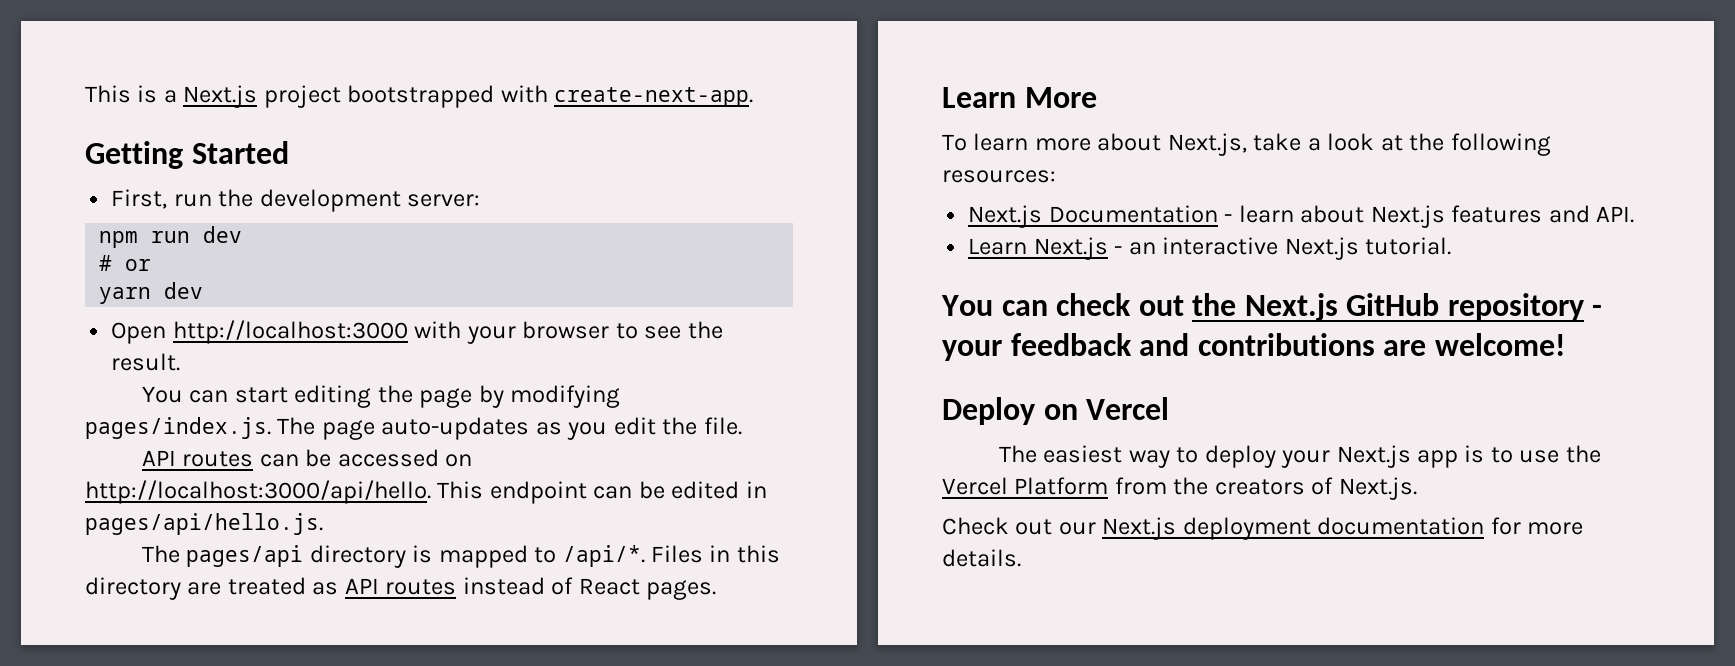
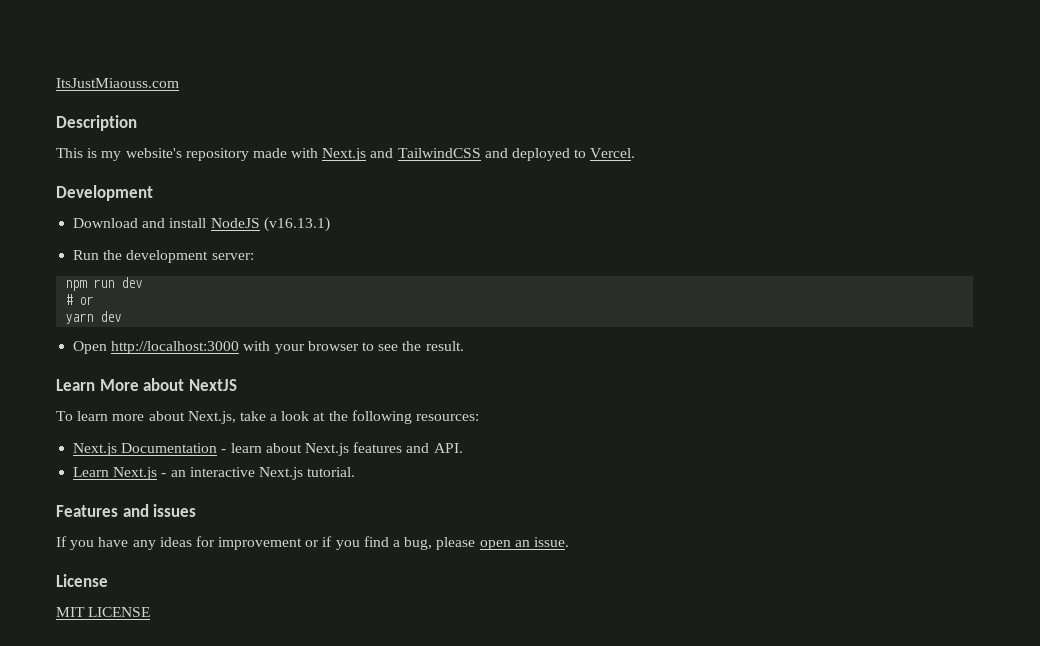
[85,85,754,108] [85,141,289,169] [111,189,212,209] This is a Next.js project bootstrapped with create-next-app. // Getting Started // First, run -> [56,78,179,88] [56,115,137,131] [56,148,636,161] [56,185,153,201] [73,217,330,232] [73,250,100,260] ItsJustMiaouss.com // Description // This is my website's repository made with Next.js and TailwindCSS and deployed to Vercel. // Development // Download and install NodeJS (v16.13.1) // Run
[141,385,620,408] [85,417,742,440] [141,449,473,467] [85,480,767,504] [85,513,323,535] [141,545,780,568] [85,577,717,600] // You can start editing the page by modifying pages/index.js. The page auto-updates as you edit the file. // API routes can be accessed on http://localhost:3000/api/hello. This endpoint can be edited in pages/api/hello.js. // The pages/api directory is mapped to /api/*. Files in this directory are treated as API routes instead of React pages. -> (464, 346) none
(1097, 97) none -> [143,378,237,391] about NextJS
[941,293,1603,321] [942,333,1565,361] [942,397,1170,425] [998,445,1601,468] [942,477,1417,500] [942,517,1584,540] [942,549,1021,567] You can check out the Next.js GitHub repository - your feedback and contributions are welcome! // Deploy on Vercel // The easiest way to deploy your Next.js app is to use the Vercel Platform from the creators of Next.js. // Check out our Next.js deployment documentation for more details. -> [56,504,197,517] [56,536,569,550] [56,574,108,587] [56,607,151,617] Features and issues // If you have any ideas for improvement or if you find a bug, please open an issue. // License // MIT LICENSE

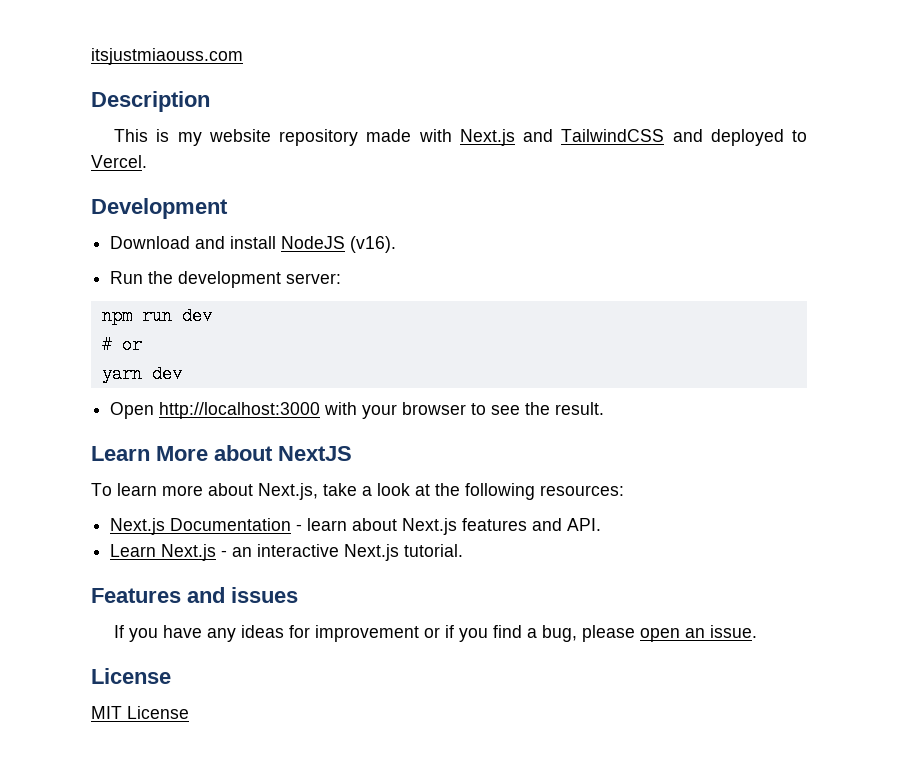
[56,78,179,88] ItsJustMiaouss.com -> [91,48,243,65] itsjustmiaouss.com
[125,148,182,158] website's -> [208,129,271,142] website
[263,217,330,232] (v16.13.1) -> [350,236,397,253] (v16).
[88,607,151,617] LICENSE -> [127,706,189,719] License

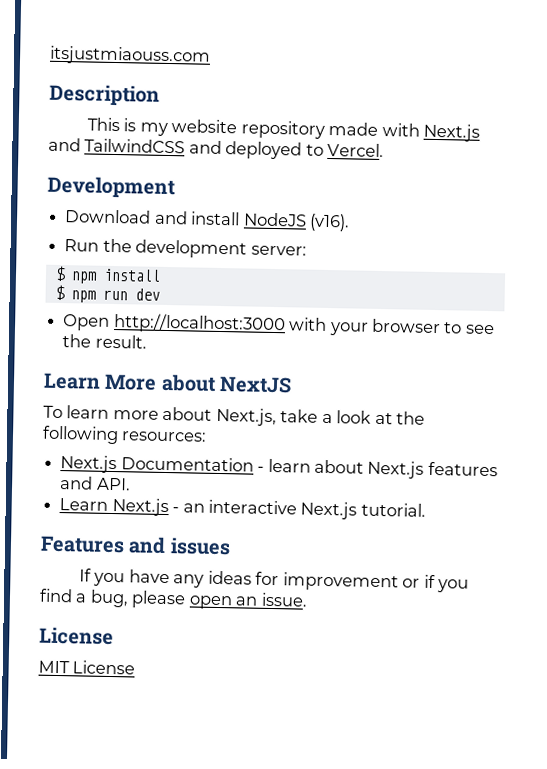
(342, 278) none -> [54,265,161,284] [54,284,65,301] $ npm install // $
[101,336,142,354] [101,365,182,383] // # or // yarn dev -> (160, 294) none

